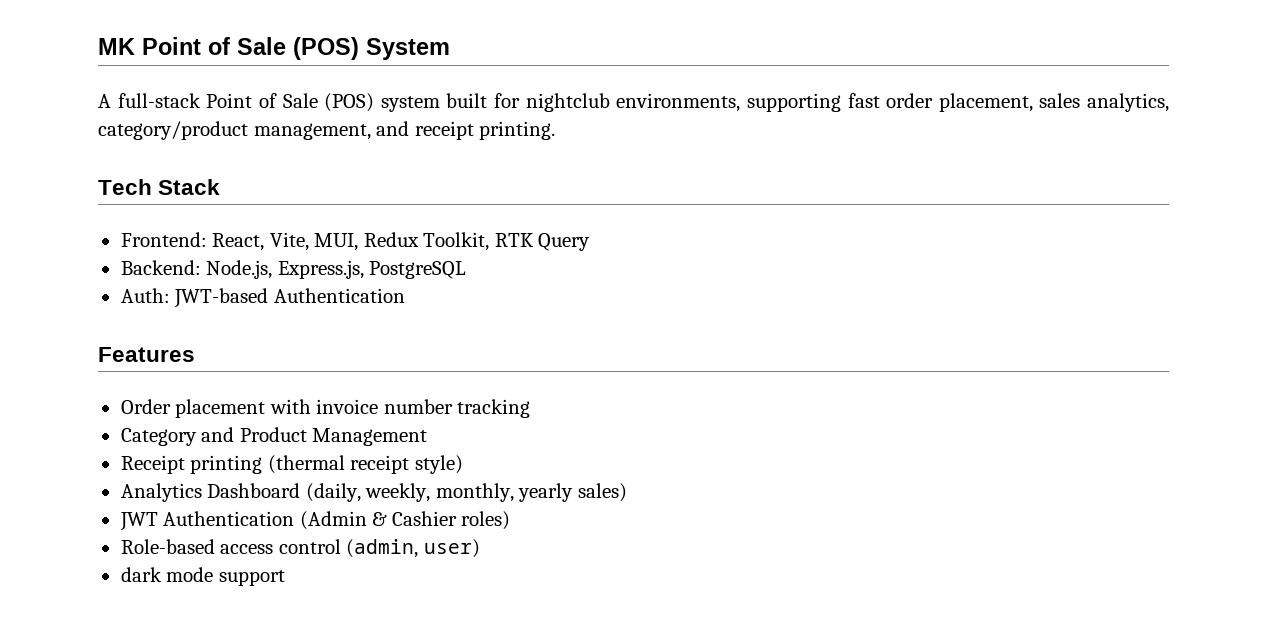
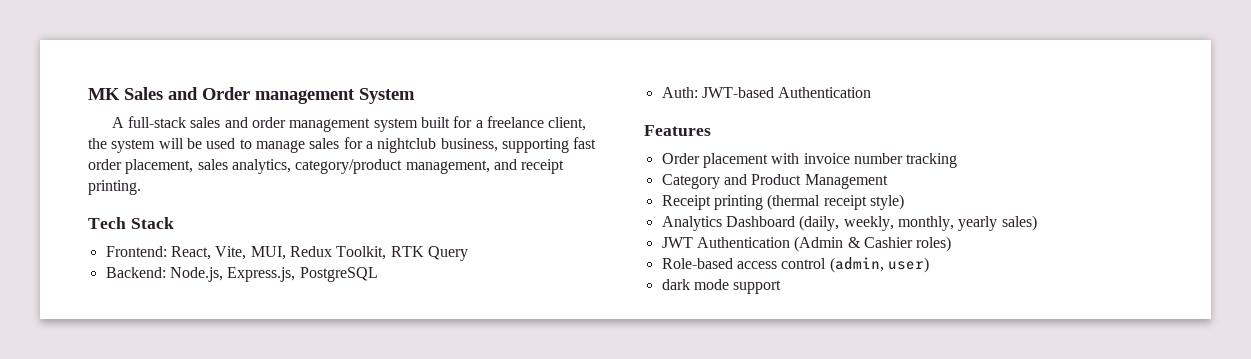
[142,37,359,60] Point of Sale (POS) -> [124,87,355,104] Sales and Order management
[206,93,741,112] Point of Sale (POS) system built for nightclub environments, -> [190,116,587,132] [88,137,498,153] sales and order management system built for a freelance client, the system will be used to manage sales for a nightclub business,

